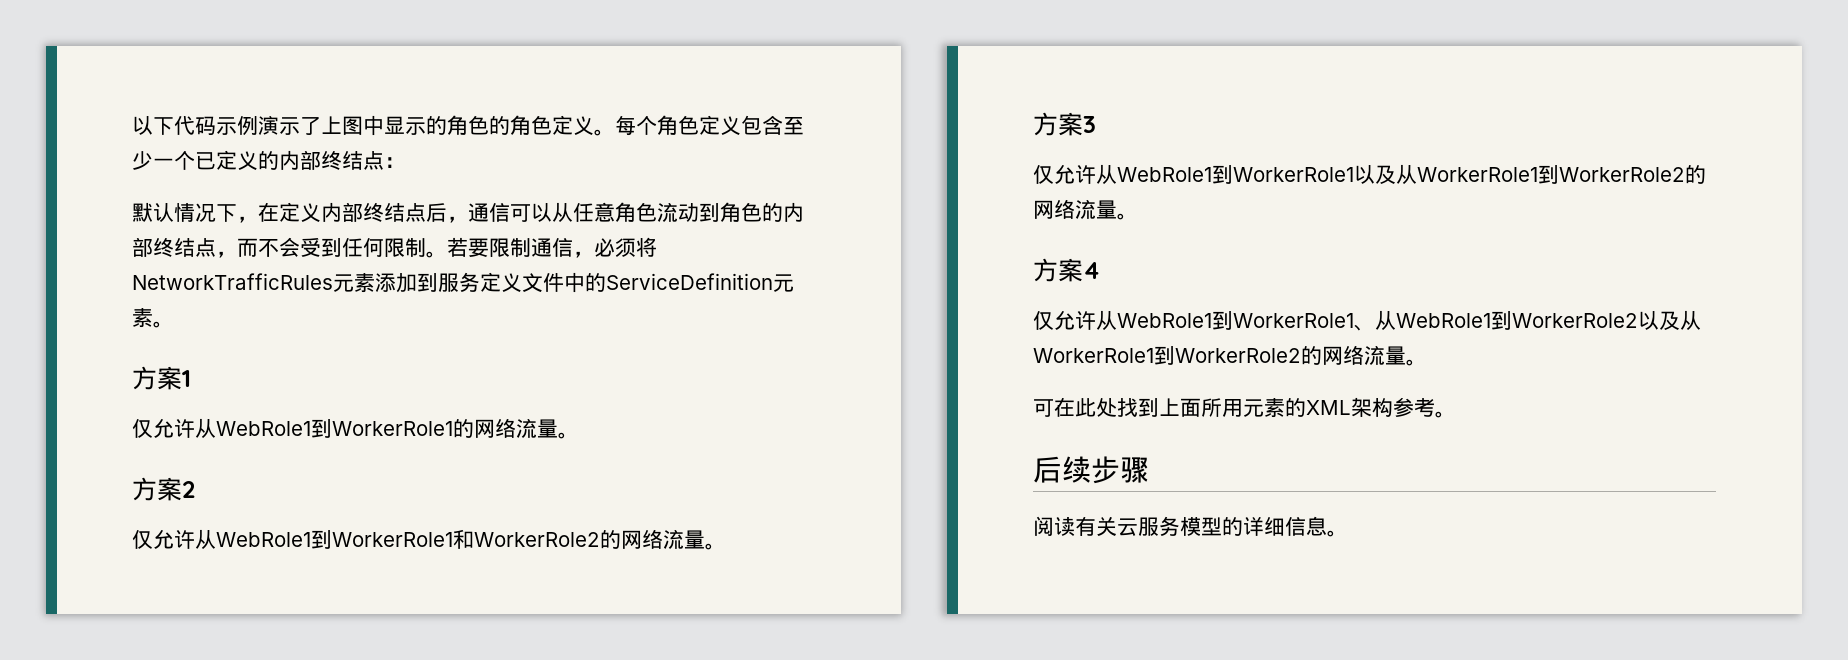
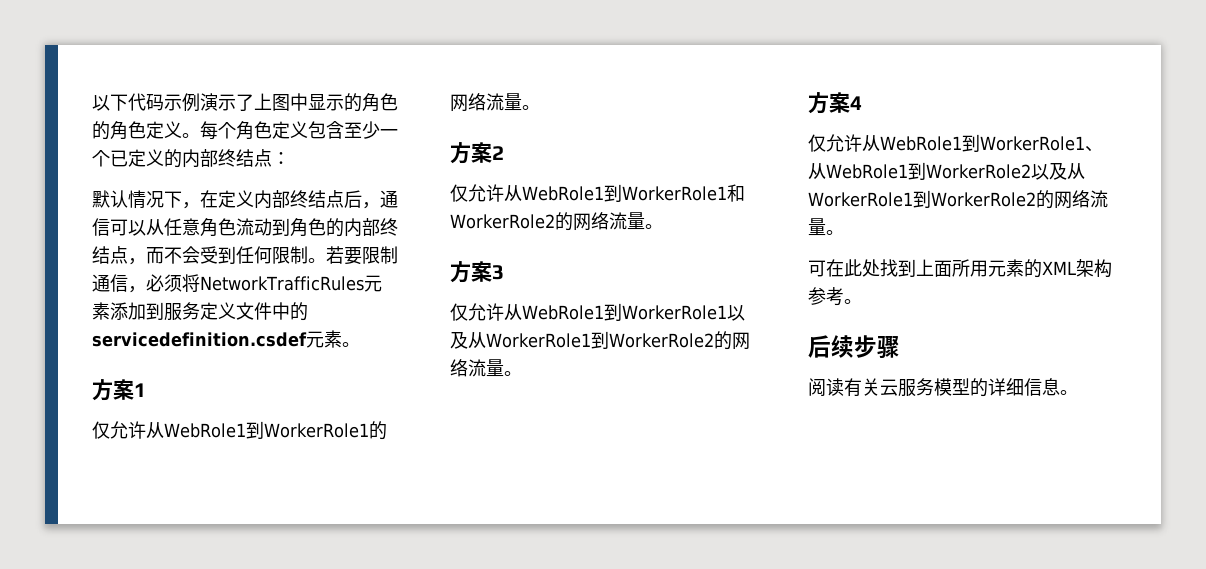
[606,273,773,290] ServiceDefinition -> [92,332,307,347] servicedefinition.csdef

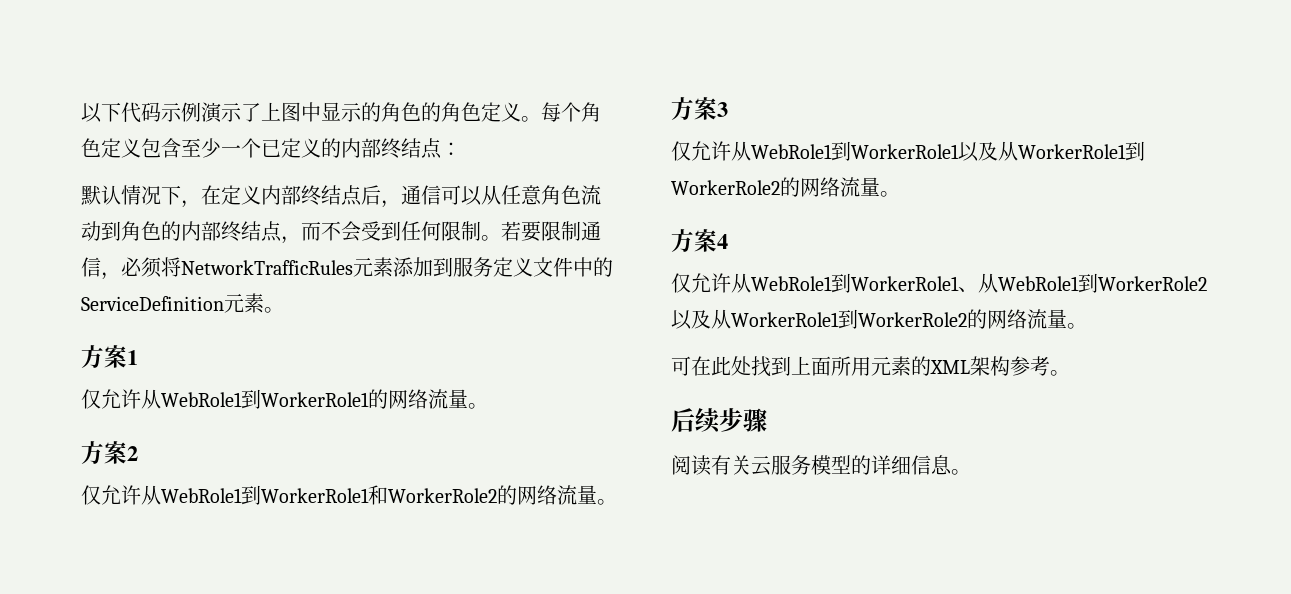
[92,332,307,347] servicedefinition.csdef -> [81,296,224,311] ServiceDefinition

